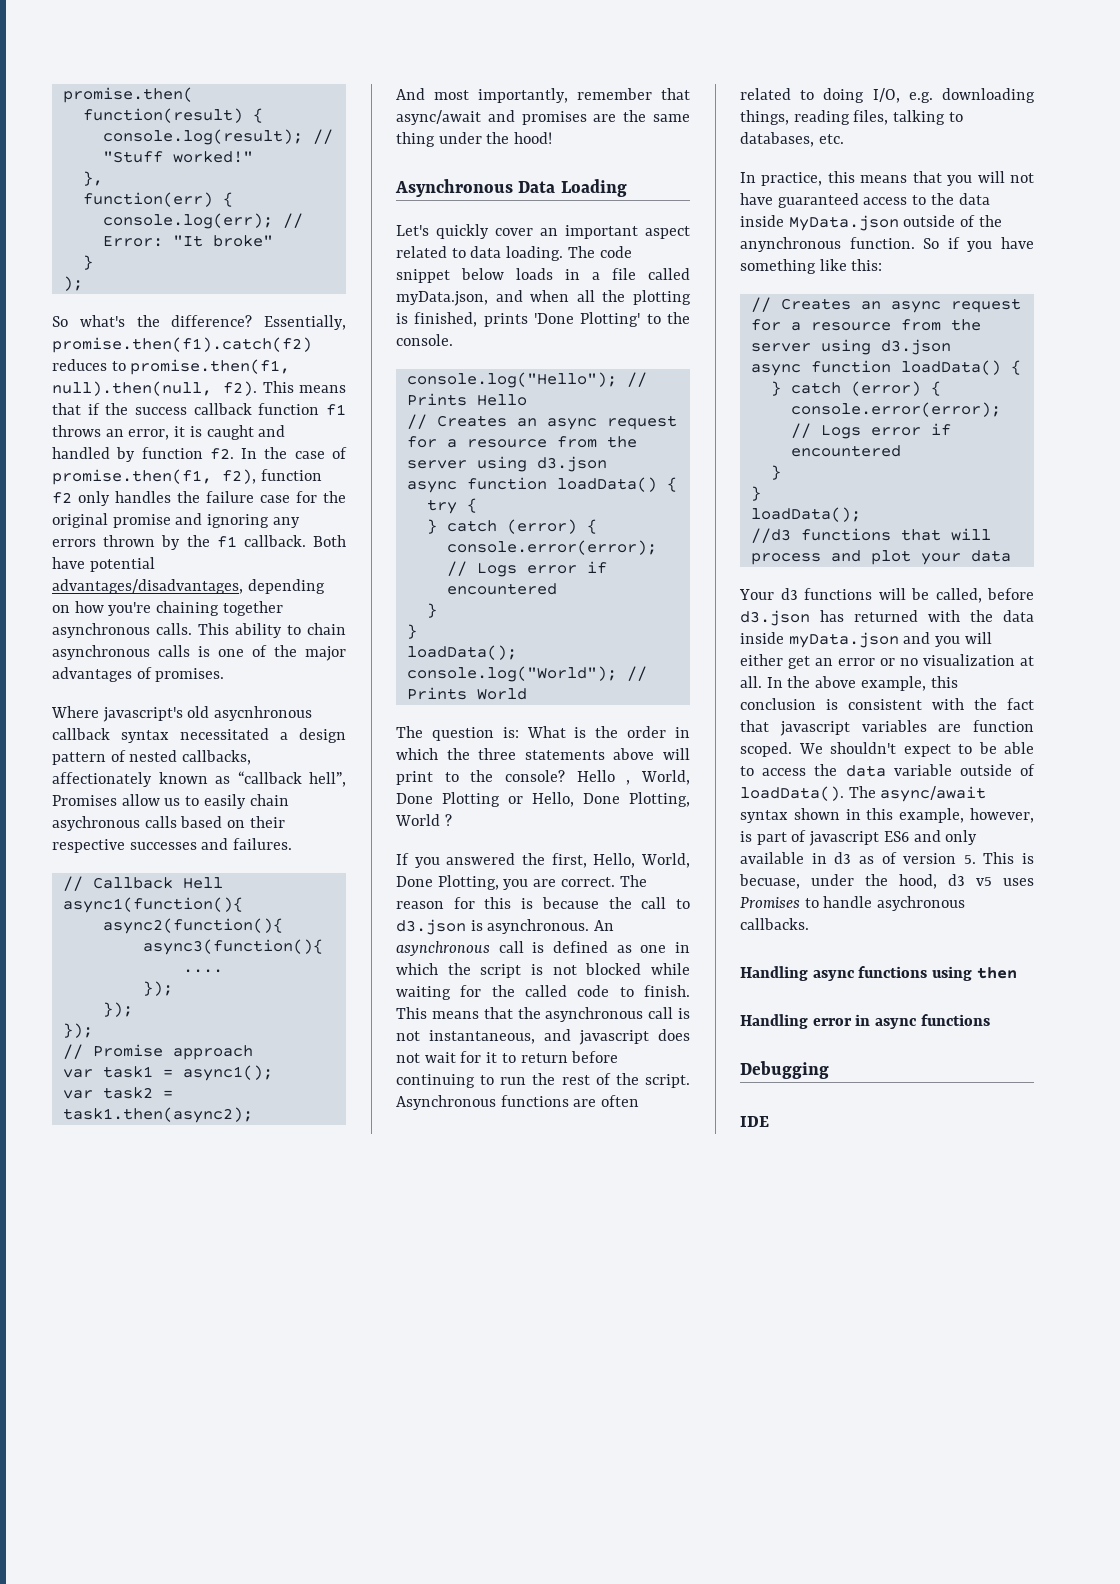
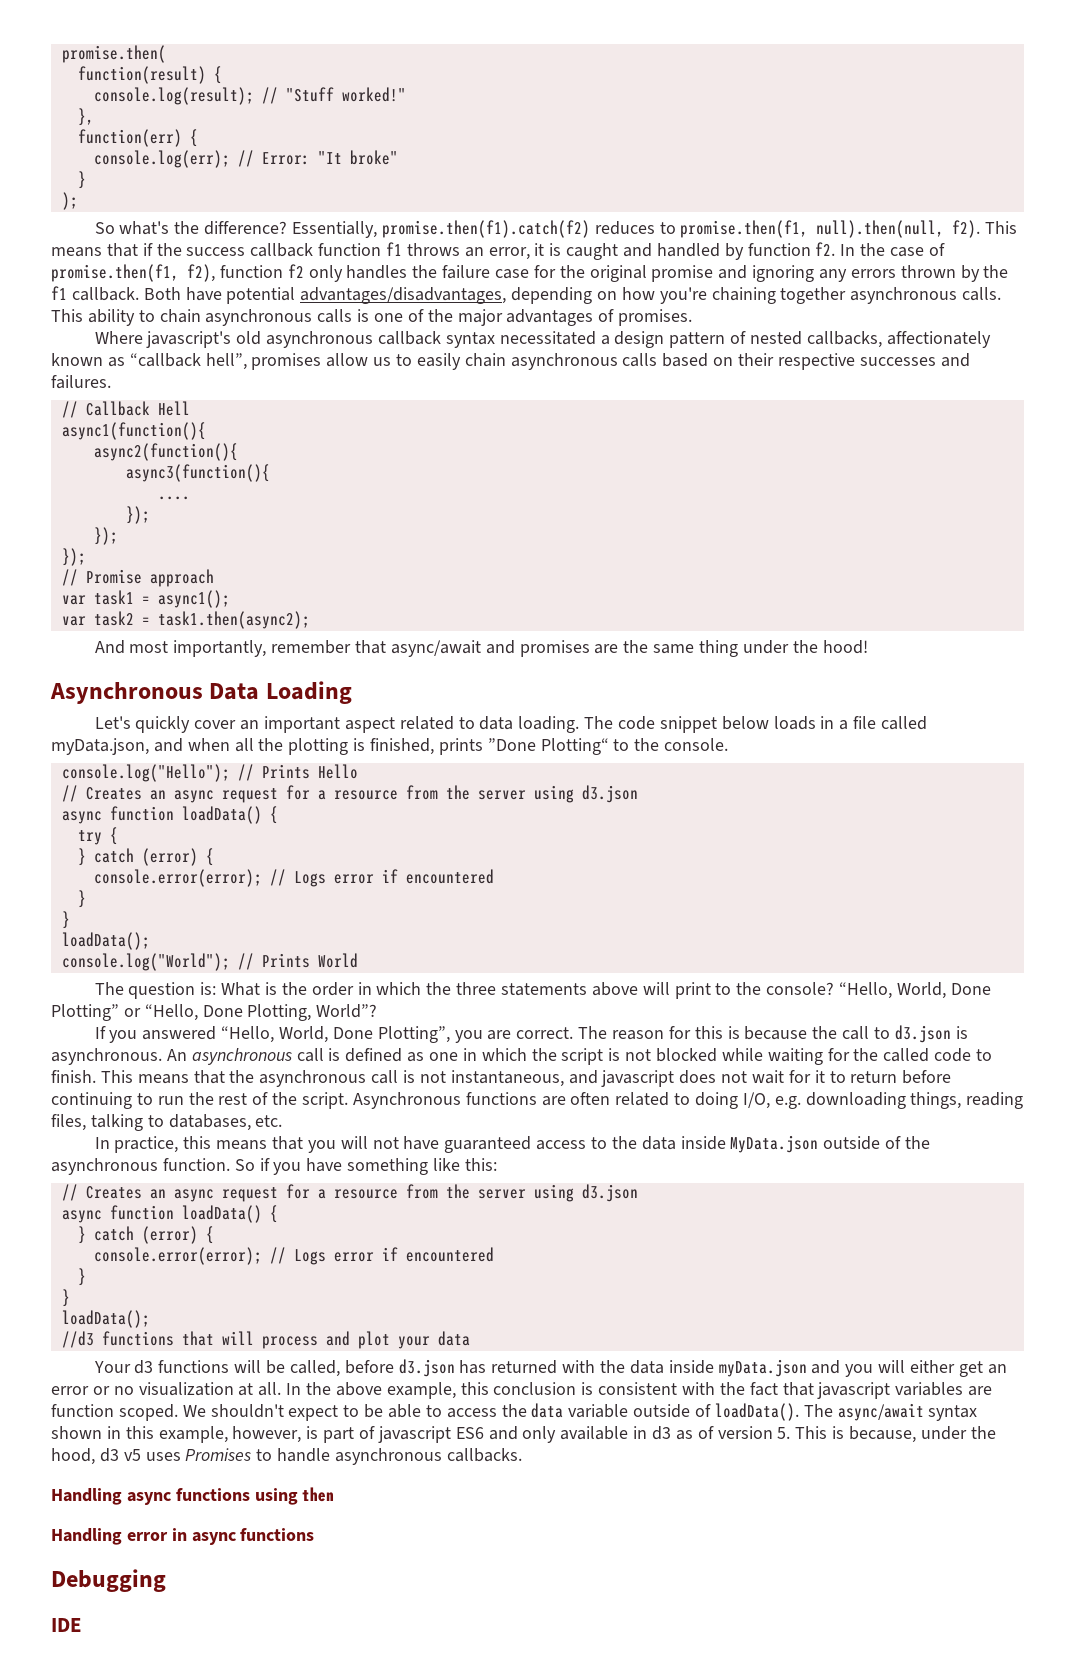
[214,706,313,721] asycnhronous -> [266,331,374,348] asynchronous
[52,795,117,806] Promises -> [251,353,322,370] promises
[52,816,140,831] asychronous -> [510,353,618,370] asynchronous
[534,312,641,327] 'Done Plotting' -> [487,738,609,755] ”Done Plotting“
[576,770,690,785] [396,792,690,807] [395,814,452,826] Hello , World, Done Plotting or Hello, Done Plotting, World ? -> [839,982,991,999] [51,1004,378,1021] “Hello, World, Done Plotting” or “Hello, Done Plotting, World”?
[522,853,690,868] [396,875,499,890] the first, Hello, World, Done Plotting, -> [221,1026,450,1043] “Hello, World, Done Plotting”,
[740,237,841,252] anynchronous -> [51,1158,158,1175] asynchronous
[739,874,800,889] becuase, -> [849,1426,917,1443] because,
[877,896,966,911] asychronous -> [335,1448,443,1465] asynchronous

